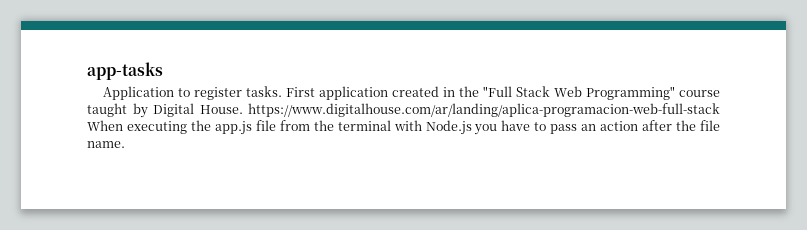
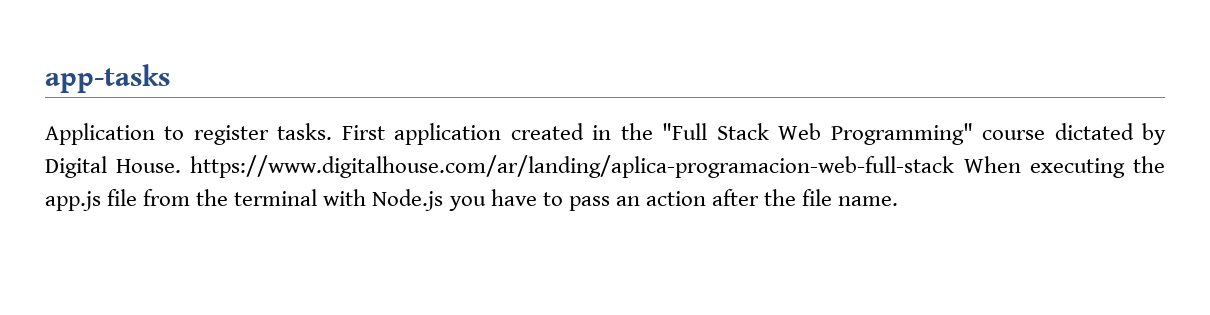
[87,103,127,117] taught -> [1054,123,1134,140] dictated

